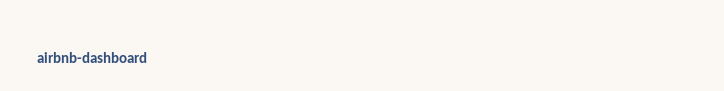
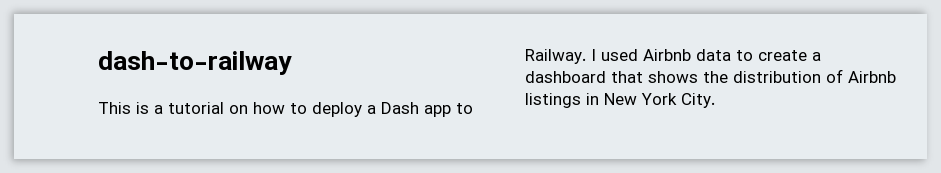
[37,52,147,63] airbnb-dashboard -> [98,51,292,75] [98,102,473,117] [525,49,821,64] [525,69,896,83] [525,93,715,108] dash-to-railway // This is a tutorial on how to deploy a Dash app to Railway. I used Airbnb data to create a dashboard that shows the distribution of Airbnb listings in New York City.

